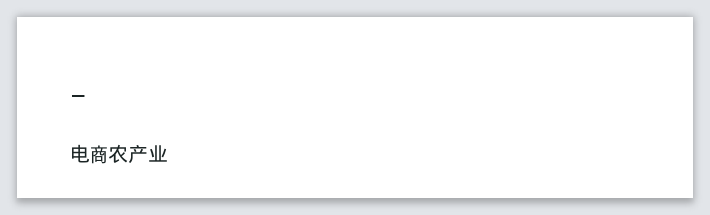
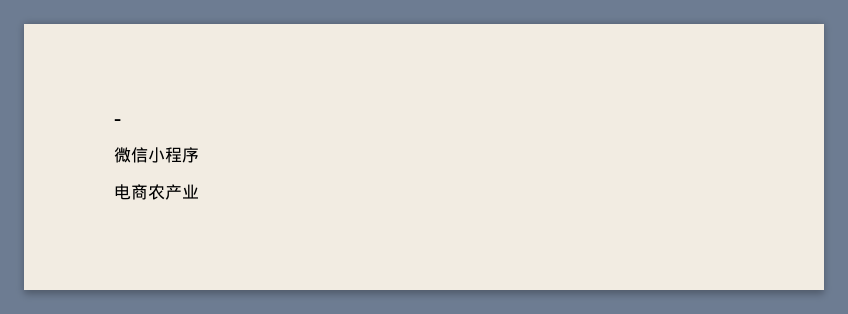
(86, 101) none -> [114,147,199,163] // 微信小程序

